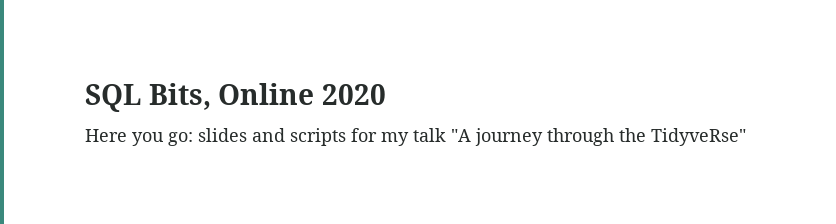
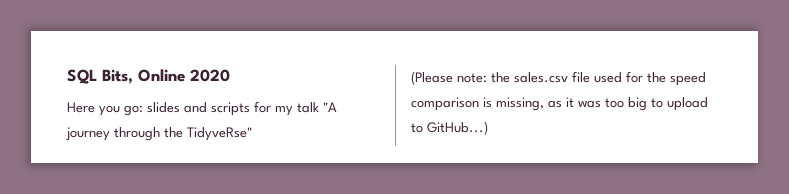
(746, 137) none -> [411,71,706,86] [411,97,708,111] [411,121,488,135] // (Please note: the sales.csv file used for the speed comparison is missing, as it was too big to upload to GitHub...)

